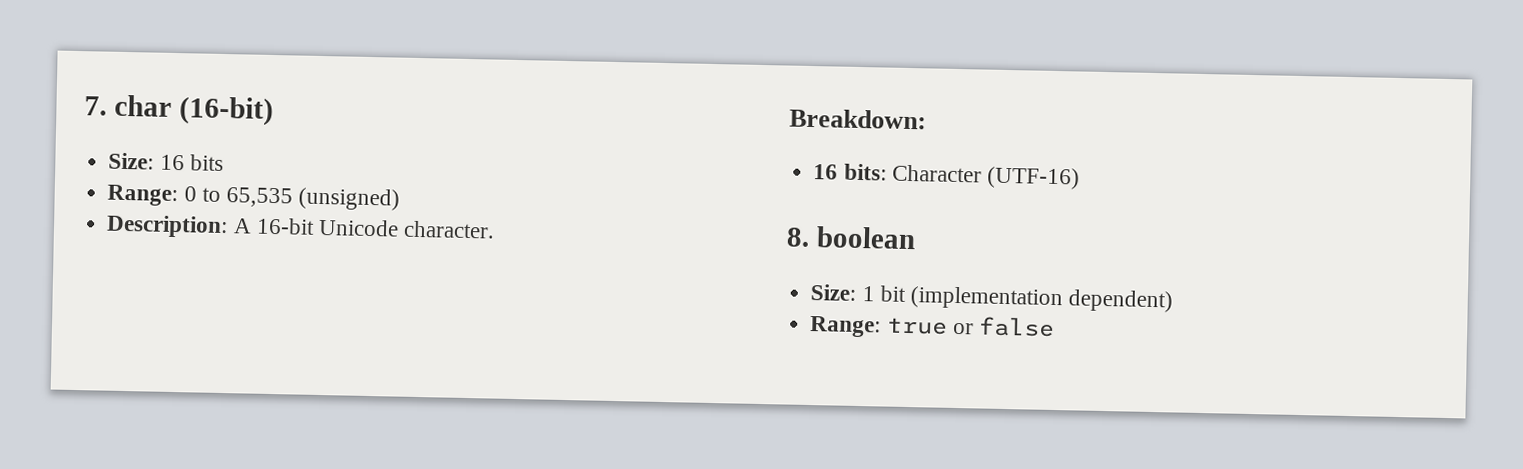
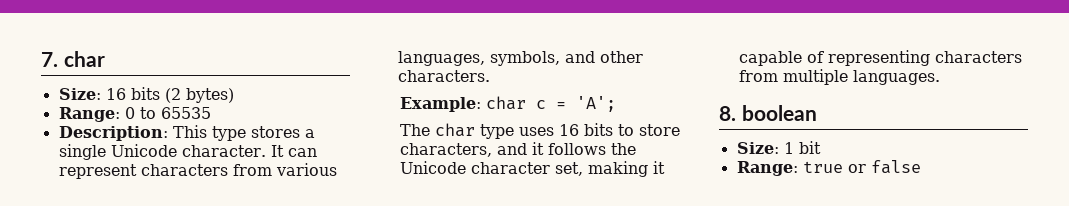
[178,96,274,127] (16-bit) -> (105, 59) none
(224, 162) none -> [164,88,234,103] (2 bytes)
[225,187,401,211] 65,535 (unsigned) -> [160,107,211,119] 65535
[232,217,496,239] [789,108,927,130] [813,163,1080,190] A 16-bit Unicode character. // Breakdown: // 16 bits: Character (UTF-16) -> [172,125,315,141] [58,144,317,160] [58,163,337,179] [397,51,643,66] [397,70,490,82] [400,96,617,112] [400,123,681,139] [400,142,637,157] [400,161,666,177] [739,50,1023,66] [739,69,941,85] This type stores a single Unicode character. It can represent characters from various languages, symbols, and other characters. // Example: char c = 'A'; // The char type uses 16 bits to store characters, and it follows the Unicode character set, making it capable of representing characters from multiple languages.
[909,286,1174,313] (implementation dependent) -> (821, 147) none

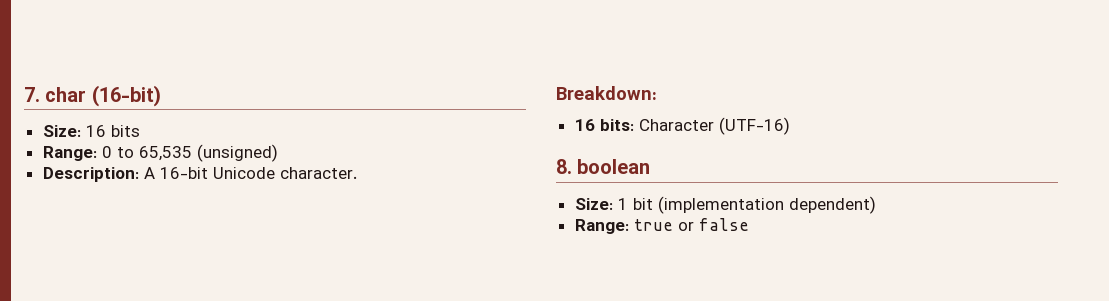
(105, 59) none -> [91,85,161,107] (16-bit)
[164,88,234,103] (2 bytes) -> (140, 131) none
[160,107,211,119] 65535 -> [138,144,278,162] 65,535 (unsigned)
[172,125,315,141] [58,144,317,160] [58,163,337,179] [397,51,643,66] [397,70,490,82] [400,96,617,112] [400,123,681,139] [400,142,637,157] [400,161,666,177] [739,50,1023,66] [739,69,941,85] This type stores a single Unicode character. It can represent characters from various languages, symbols, and other characters. // Example: char c = 'A'; // The char type uses 16 bits to store characters, and it follows the Unicode character set, making it capable of representing characters from multiple languages. -> [143,167,357,179] [556,86,657,100] [574,117,790,135] A 16-bit Unicode character. // Breakdown: // 16 bits: Character (UTF-16)
(821, 147) none -> [657,196,876,214] (implementation dependent)

